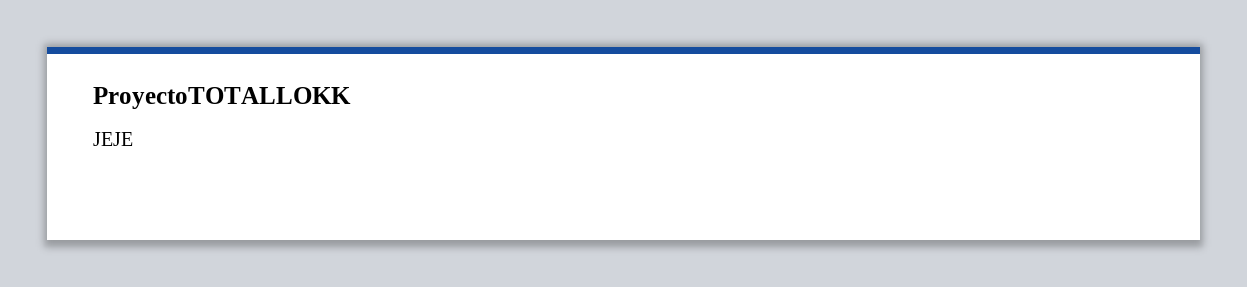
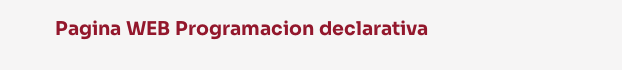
[93,87,351,109] [93,132,133,146] ProyectoTOTALLOKK // JEJE -> [55,20,429,40] Pagina WEB Programacion declarativa

